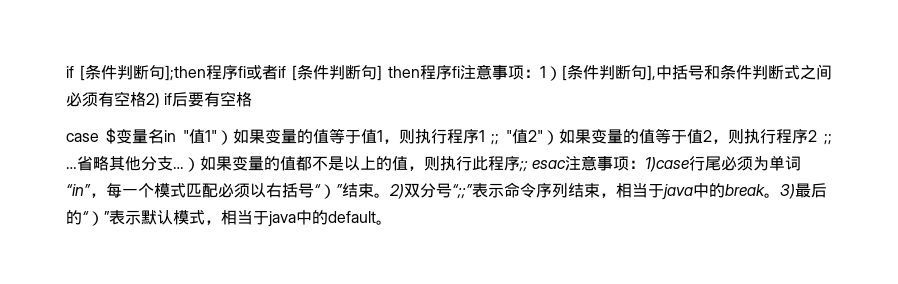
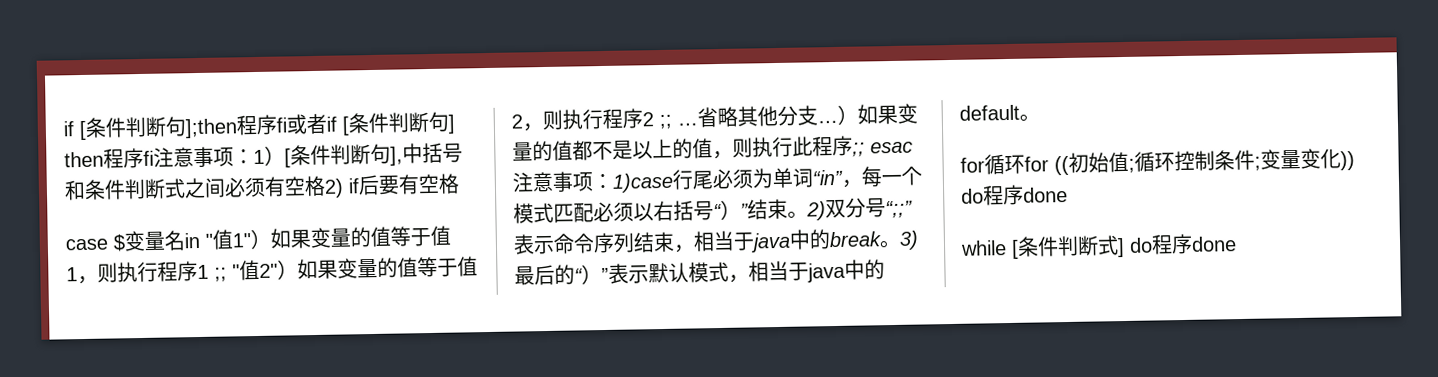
(392, 222) none -> [960,148,1355,176] [961,184,1068,206] [960,233,1237,259] // for循环for ((初始值;循环控制条件;变量变化)) do程序done // while [条件判断式] do程序done

